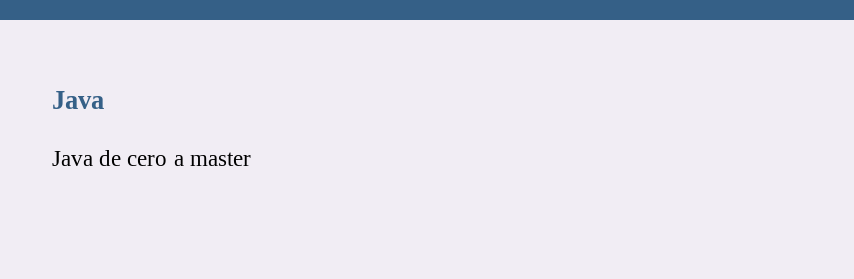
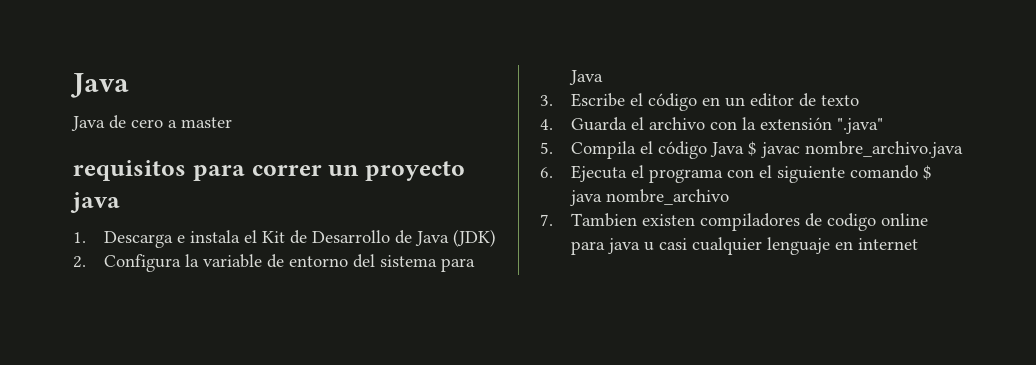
(251, 159) none -> [73,160,465,181] [70,192,120,213] [73,229,496,248] [73,254,475,272] [568,70,603,85] [540,93,859,111] [540,117,883,134] [540,141,963,159] [540,165,932,183] [569,189,729,206] [540,213,928,231] [570,237,918,255] // requisitos para correr un proyecto java // 1. Descarga e instala el Kit de Desarrollo de Java (JDK) // 2. Configura la variable de entorno del sistema para Java // 3. Escribe el código en un editor de texto // 4. Guarda el archivo con la extensión ".java" // 5. Compila el código Java $ javac nombre_archivo.java // 6. Ejecuta el programa con el siguiente comando $ java nombre_archivo // 7. Tambien existen compiladores de codigo online para java u casi cualquier lenguaje en internet

